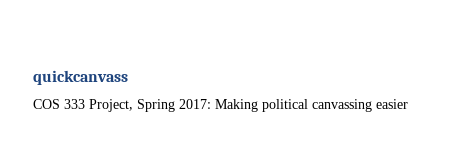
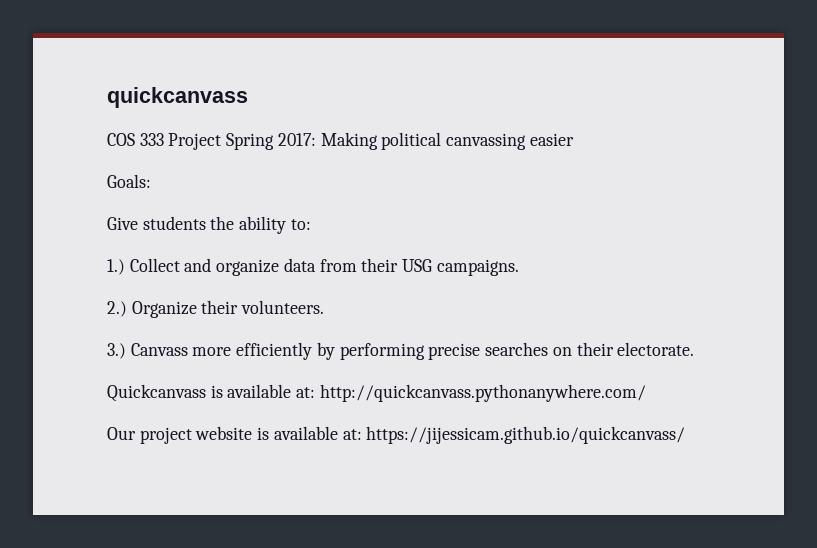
[89,99,133,112] Project, -> [168,133,222,150] Project
(408, 104) none -> [107,174,151,188] [107,216,311,234] [107,258,519,276] [107,300,325,318] [107,342,695,360] [107,384,646,402] [107,426,686,444] // Goals: // Give students the ability to: // 1.) Collect and organize data from their USG campaigns. // 2.) Organize their volunteers. // 3.) Canvass more efficiently by performing precise searches on their electorate. // Quickcanvass is available at: http://quickcanvass.pythonanywhere.com/ // Our project website is available at: https://jijessicam.github.io/quickcanvass/

